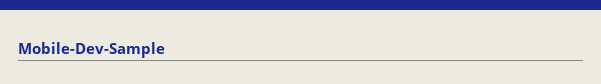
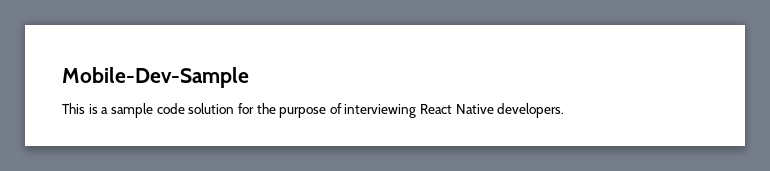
(165, 50) none -> [62,103,565,118] // This is a sample code solution for the purpose of interviewing React Native developers.

